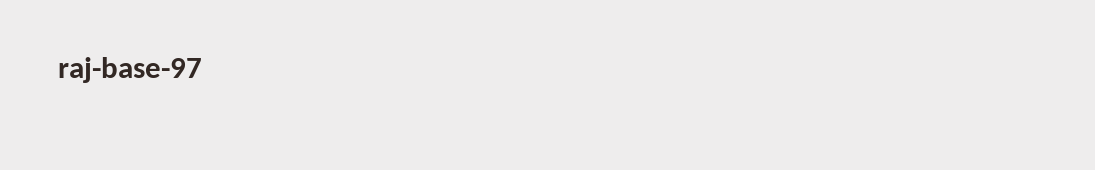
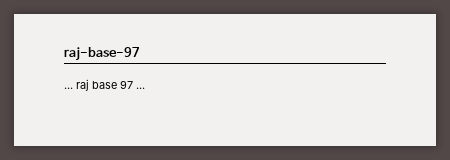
(202, 70) none -> [64,79,145,91] // ... raj base 97 ...

